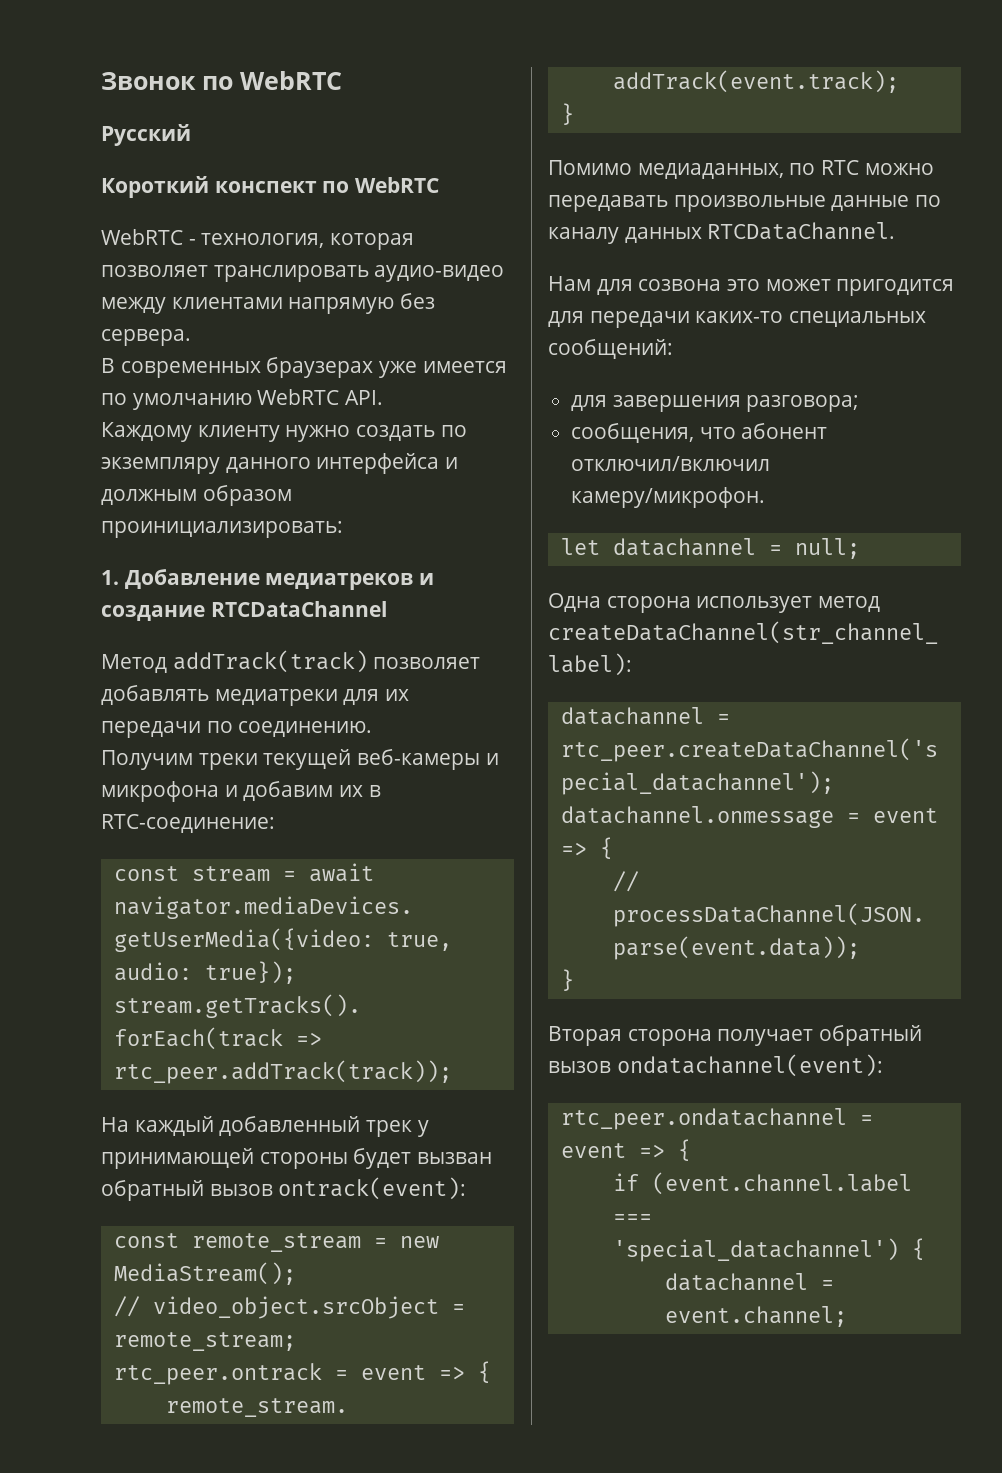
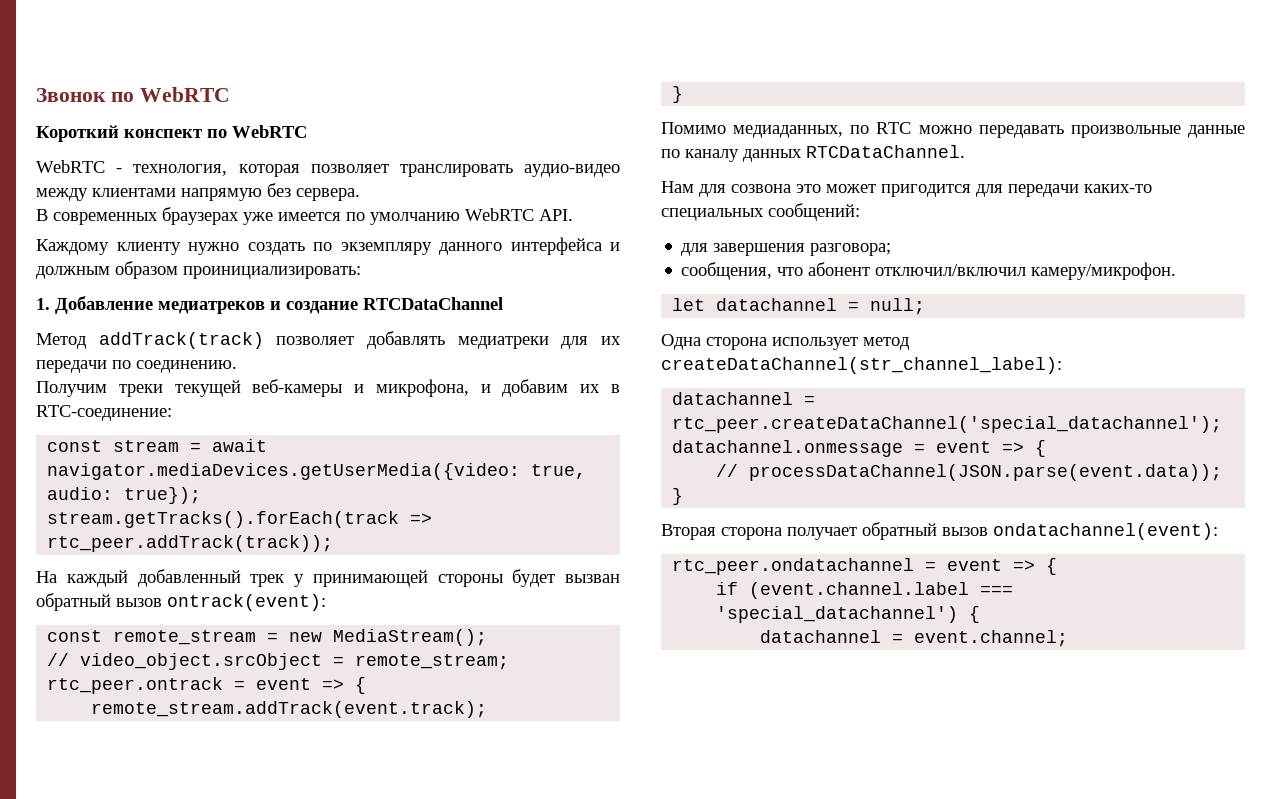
[101,124,191,146] // Русский -> (230, 94) none
[101,781,219,802] микрофона -> [375,379,469,397] микрофона,

